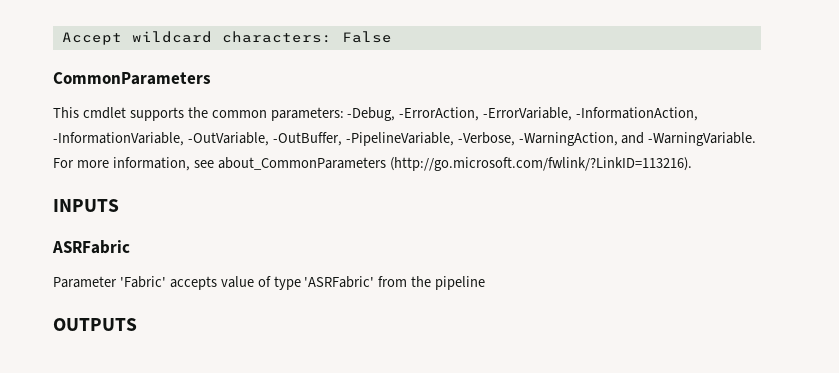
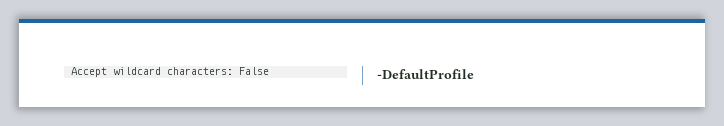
[53,72,211,85] [53,107,699,121] [53,132,757,146] [53,157,692,171] [53,199,119,212] [52,240,130,254] [53,276,486,290] [53,318,137,331] CommonParameters // This cmdlet supports the common parameters: -Debug, -ErrorAction, -ErrorVariable, -InformationAction, -InformationVariable, -OutVariable, -OutBuffer, -PipelineVariable, -Verbose, -WarningAction, and -WarningVariable. For more information, see about_CommonParameters (http://go.microsoft.com/fwlink/?LinkID=113216). // INPUTS // ASRFabric // Parameter 'Fabric' accepts value of type 'ASRFabric' from the pipeline // OUTPUTS -> [377,69,474,79] -DefaultProfile

